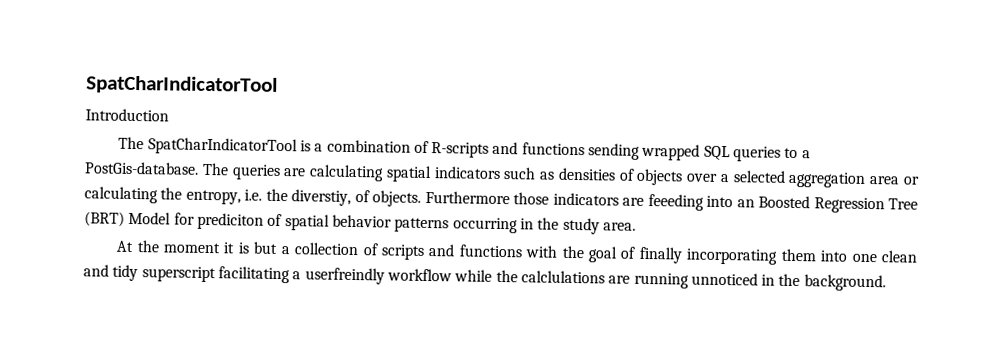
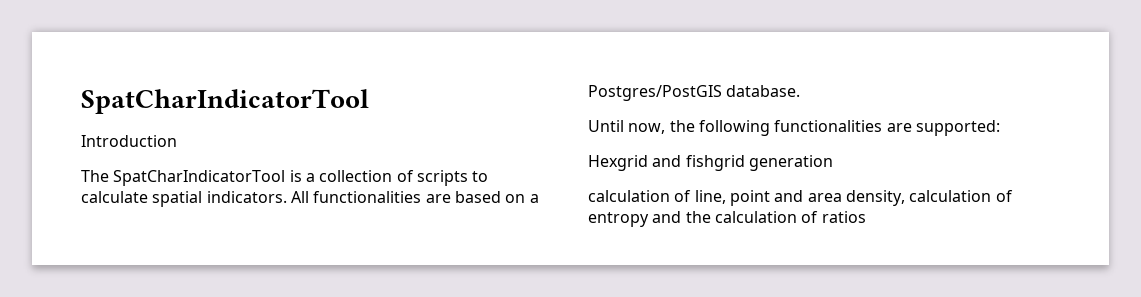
[326,139,811,162] [84,161,919,188] [84,186,919,214] [84,211,636,235] [116,240,917,265] [83,264,886,292] combination of R-scripts and functions sending wrapped SQL queries to a PostGis-database. The queries are calculating spatial indicators such as densities of objects over a selected aggregation area or calculating the entropy, i.e. the diverstiy, of objects. Furthermore those indicators are feeeding into an Boosted Regression Tree (BRT) Model for prediciton of spatial behavior patterns occurring in the study area. // At the moment it is but a collection of scripts and functions with the goal of finally incorporating them into one clean and tidy superscript facilitating a userfreindly workflow while the calclulations are running unnoticed in the background. -> [319,170,489,186] [81,191,539,207] [588,85,801,101] [588,120,1000,136] [588,155,833,171] [588,190,1013,206] [588,211,866,227] collection of scripts to calculate spatial indicators. All functionalities are based on a Postgres/PostGIS database. // Until now, the following functionalities are supported: // Hexgrid and fishgrid generation // calculation of line, point and area density, calculation of entropy and the calculation of ratios

